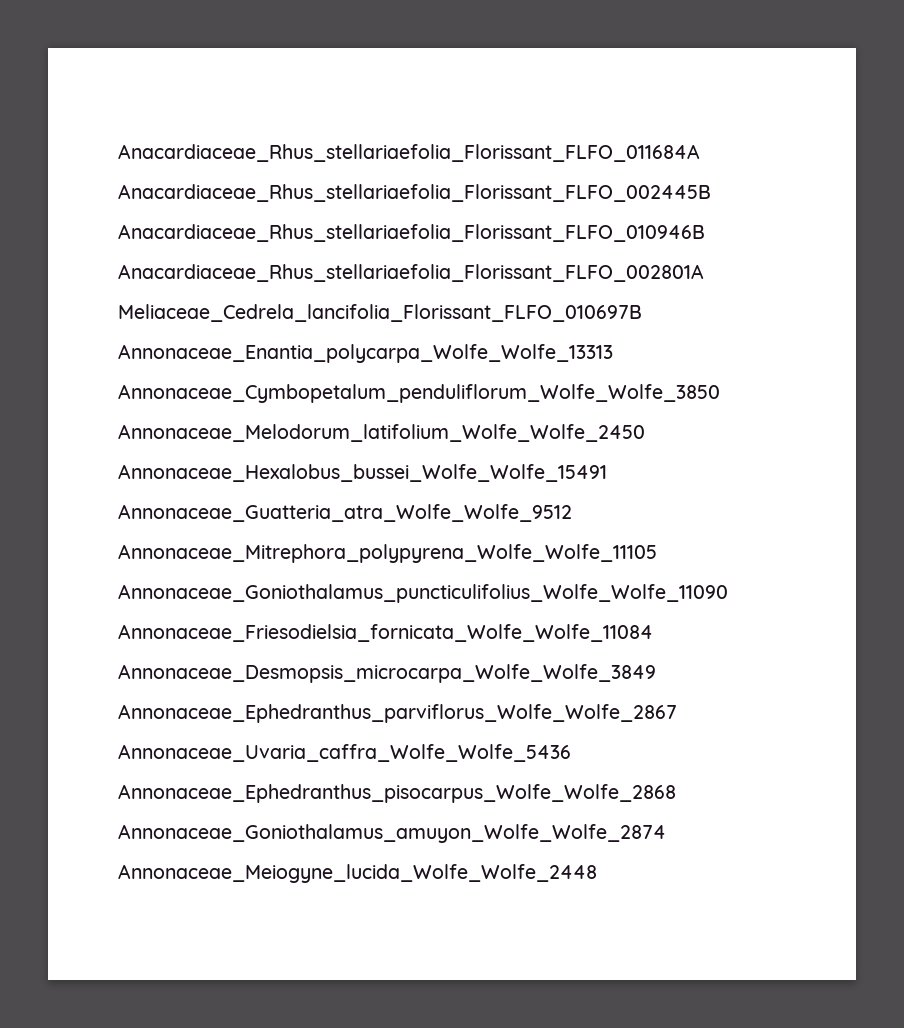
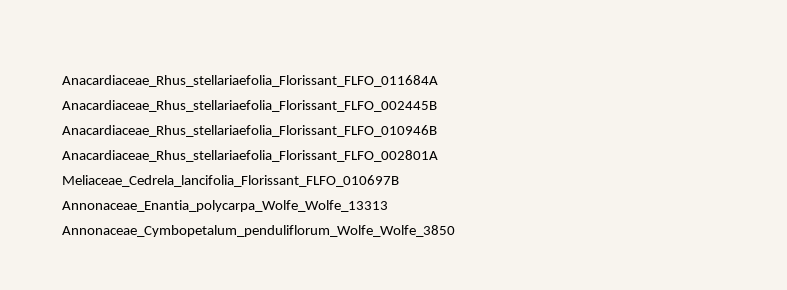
[118,424,645,442] [118,464,607,482] [118,504,572,522] [118,544,657,563] [118,584,728,603] [118,624,653,642] [118,664,656,683] [118,704,677,723] [118,744,571,762] [118,784,676,803] [118,824,666,843] [118,864,597,883] // Annonaceae_Melodorum_latifolium_Wolfe_Wolfe_2450 // Annonaceae_Hexalobus_bussei_Wolfe_Wolfe_15491 // Annonaceae_Guatteria_atra_Wolfe_Wolfe_9512 // Annonaceae_Mitrephora_polypyrena_Wolfe_Wolfe_11105 // Annonaceae_Goniothalamus_puncticulifolius_Wolfe_Wolfe_11090 // Annonaceae_Friesodielsia_fornicata_Wolfe_Wolfe_11084 // Annonaceae_Desmopsis_microcarpa_Wolfe_Wolfe_3849 // Annonaceae_Ephedranthus_parviflorus_Wolfe_Wolfe_2867 // Annonaceae_Uvaria_caffra_Wolfe_Wolfe_5436 // Annonaceae_Ephedranthus_pisocarpus_Wolfe_Wolfe_2868 // Annonaceae_Goniothalamus_amuyon_Wolfe_Wolfe_2874 // Annonaceae_Meiogyne_lucida_Wolfe_Wolfe_2448 -> (455, 231) none

